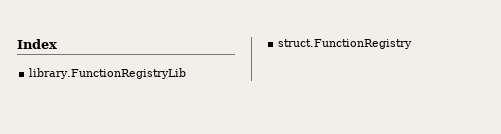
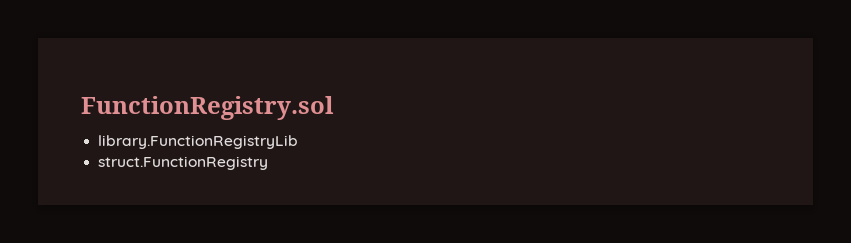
[17,39,57,49] Index -> [81,96,334,120] FunctionRegistry.sol

